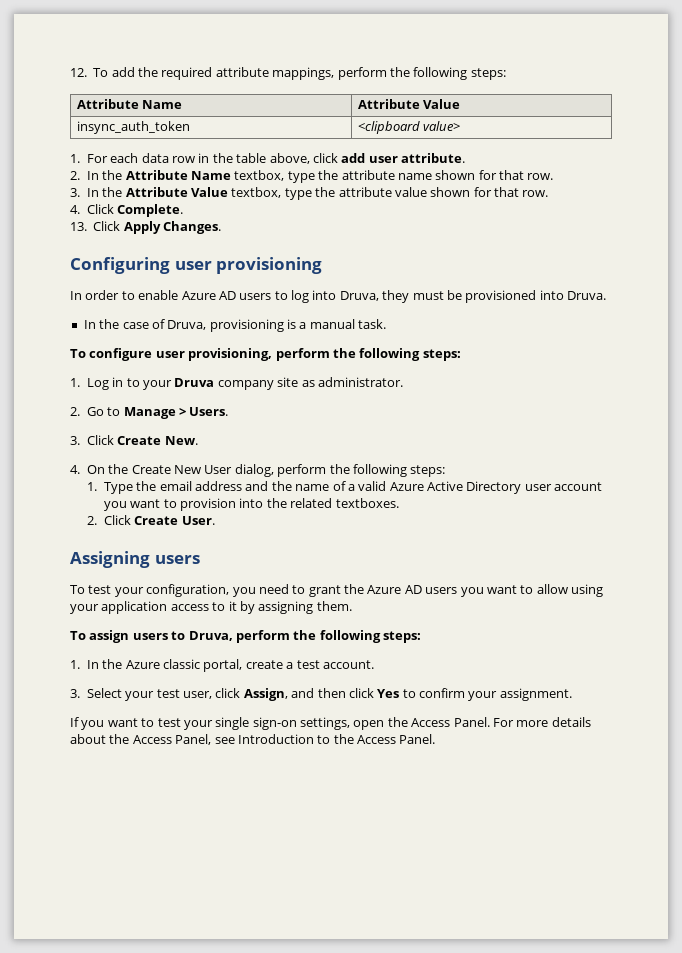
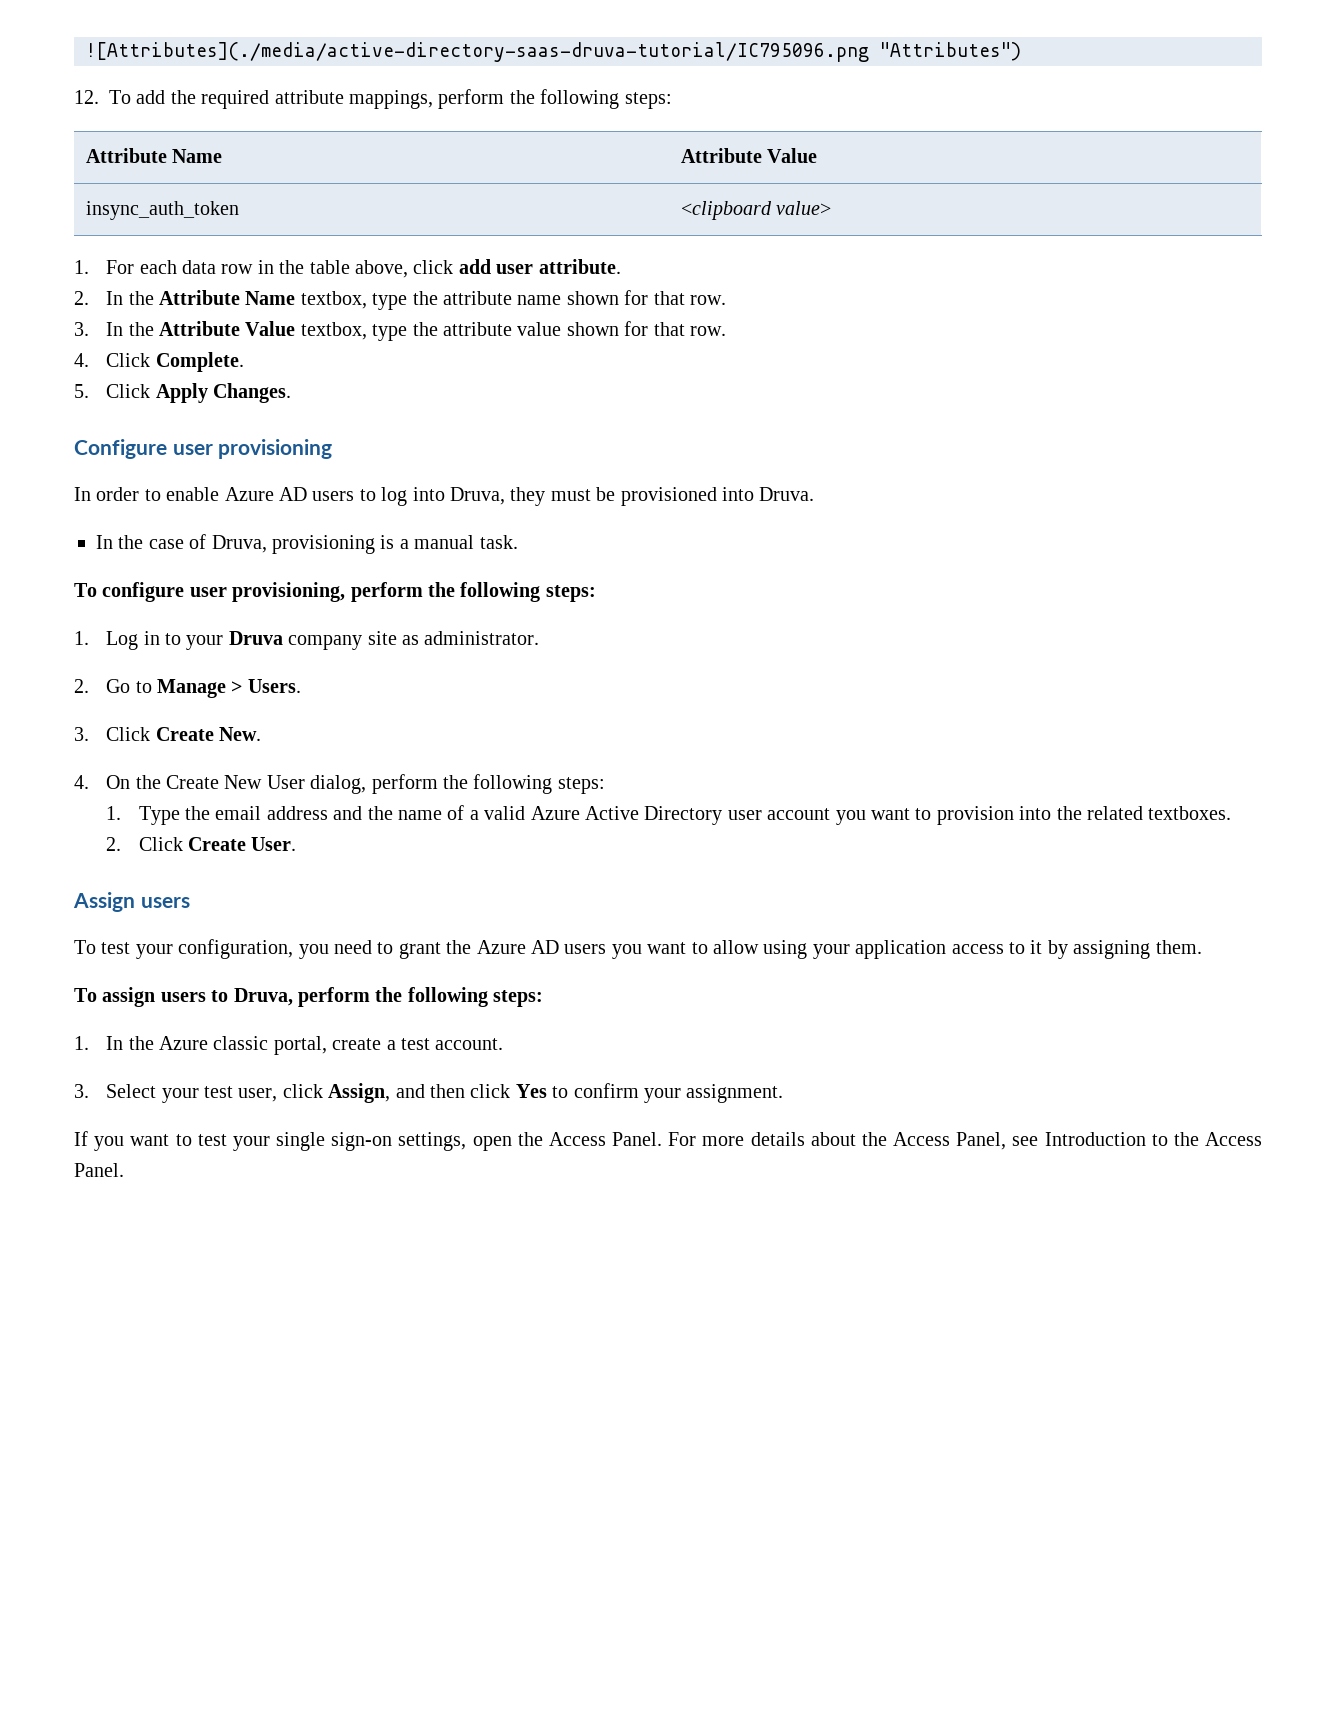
(70, 72) none -> [86,42,1021,62] ![Attributes](./media/active-directory-saas-druva-tutorial/IC795096.png "Attributes") //
[70,222,87,231] 13. -> [74,384,89,398] 5.
[70,257,170,274] Configuring -> [74,439,167,459] Configure
[70,551,150,568] Assigning -> [73,892,135,912] Assign

